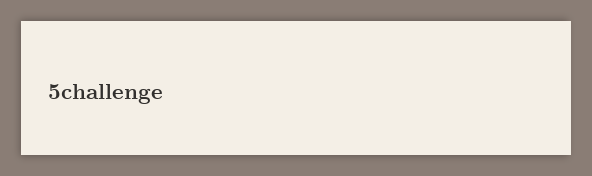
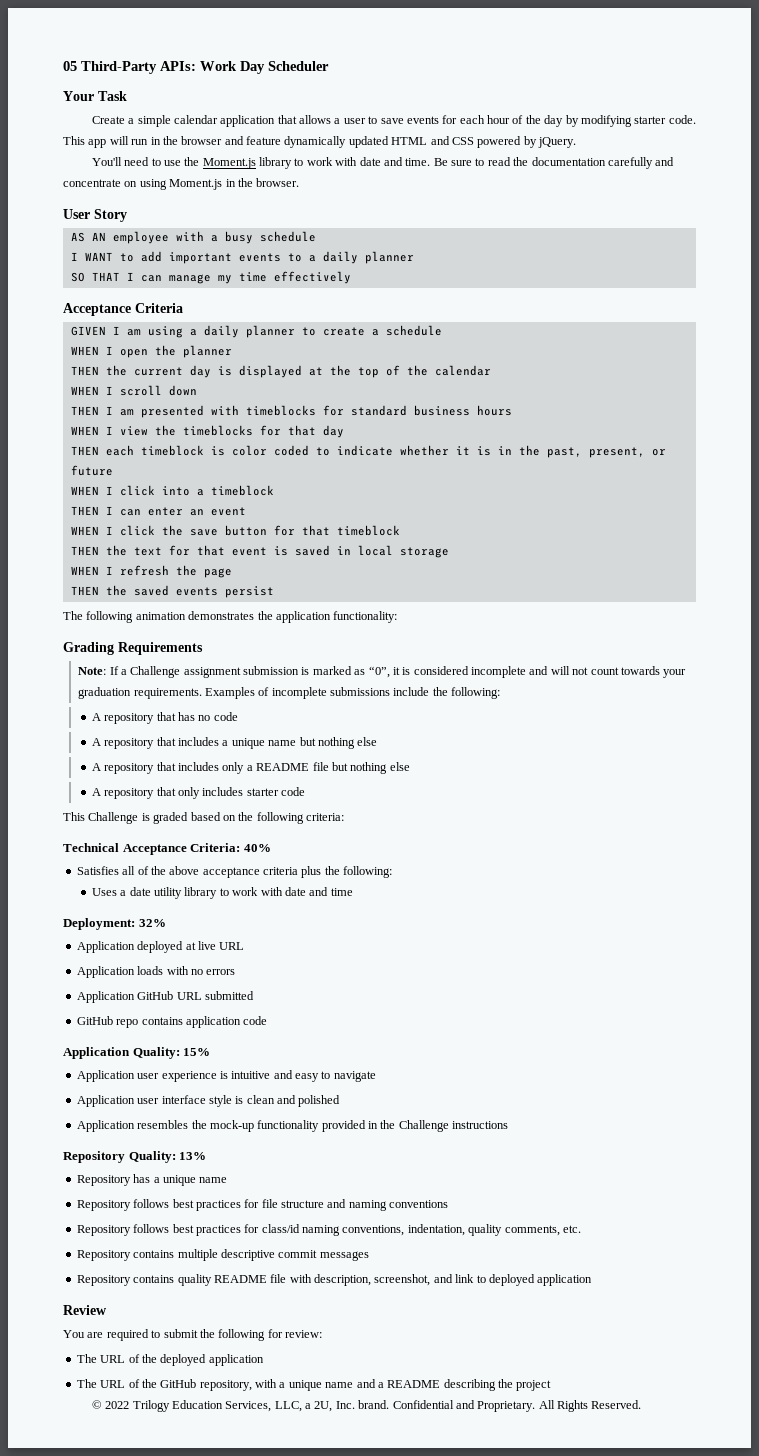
[48,84,163,104] 5challenge -> [63,61,329,74] [63,91,127,101] [91,115,696,127] [63,136,576,148] [91,157,675,169] [63,178,300,190] [63,209,127,222] [70,231,316,244] [70,251,414,264] [70,271,351,284] [63,303,183,316] [70,325,442,338] [70,345,232,358] [70,365,491,378] [70,385,197,396] [70,405,512,418] [70,425,344,438] [70,445,666,458] [70,465,113,476] [70,485,274,496] [70,506,246,516] [70,525,400,536] [70,545,449,558] [70,565,232,578] [70,585,274,598] [63,611,398,623] [63,642,203,655] [78,666,687,678] [78,687,501,699] [91,712,238,724] [91,737,378,749] [91,762,410,774] [91,787,306,799] [63,812,344,824] [63,843,271,855] [76,866,393,878] [91,887,353,899] [63,918,166,930] [76,941,245,953] [76,966,236,978] [76,991,254,1003] [76,1016,268,1028] [63,1047,211,1059] [76,1070,376,1082] [76,1095,341,1107] [76,1120,509,1132] [63,1151,207,1163] [76,1174,228,1186] [76,1199,449,1211] [76,1224,581,1236] [76,1249,369,1261] [76,1274,593,1286] [63,1305,107,1315] [63,1329,322,1341] [76,1354,264,1366] [76,1379,552,1391] [91,1400,642,1412] 05 Third-Party APIs: Work Day Scheduler // Your Task // Create a simple calendar application that allows a user to save events for each hour of the day by modifying starter code. This app will run in the browser and feature dynamically updated HTML and CSS powered by jQuery. // You'll need to use the Moment.js library to work with date and time. Be sure to read the documentation carefully and concentrate on using Moment.js in the browser. // User Story // AS AN employee with a busy schedule // I WANT to add important events to a daily planner // SO THAT I can manage my time effectively // Acceptance Criteria // GIVEN I am using a daily planner to create a schedule // WHEN I open the planner // THEN the current day is displayed at the top of the calendar // WHEN I scroll down // THEN I am presented with timeblocks for standard business hours // WHEN I view the timeblocks for that day // THEN each timeblock is color coded to indicate whether it is in the past, present, or future // WHEN I click into a timeblock // THEN I can enter an event // WHEN I click the save button for that timeblock // THEN the text for that event is saved in local storage // WHEN I refresh the page // THEN the saved events persist // The following animation demonstrates the application functionality: // Grading Requirements // Note: If a Challenge assignment submission is marked as “0”, it is considered incomplete and will not count towards your graduation requirements. Examples of incomplete submissions include the following: // A repository that has no code // A repository that includes a unique name but nothing else // A repository that includes only a README file but nothing else // A repository that only includes starter code // This Challenge is graded based on the following criteria: // Technical Acceptance Criteria: 40% // Satisfies all of the above acceptance criteria plus the following: // Uses a date utility library to work with date and time // Deployment: 32% // Application deployed at live URL // Application loads with no errors // Application GitHub URL submitted // GitHub repo contains application code // Application Quality: 15% // Application user experience is intuitive and easy to navigate // Application user interface style is clean and polished // Application resembles the mock-up functionality provided in the Challenge instructions // Repository Quality: 13% // Repository has a unique name // Repository follows best practices for file structure and naming conventions // Repository follows best practices for class/id naming conventions, indentation, quality comments, etc. // Repository contains multiple descriptive commit messages // Repository contains quality README file with description, screenshot, and link to deployed application // Review // You are required to submit the following for review: // The URL of the deployed application // The URL of the GitHub repository, with a unique name and a README describing the project // © 2022 Trilogy Education Services, LLC, a 2U, Inc. brand. Confidential and Proprietary. All Rights Reserved.

